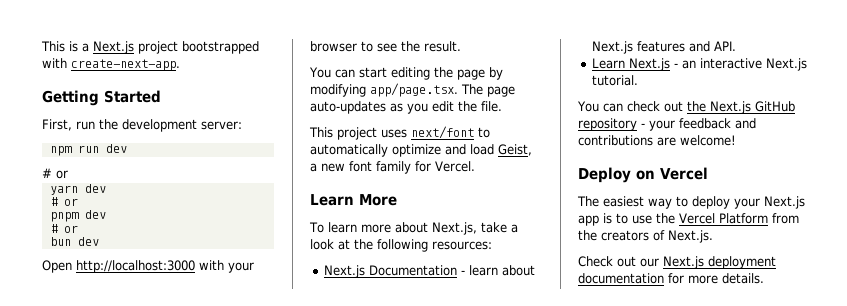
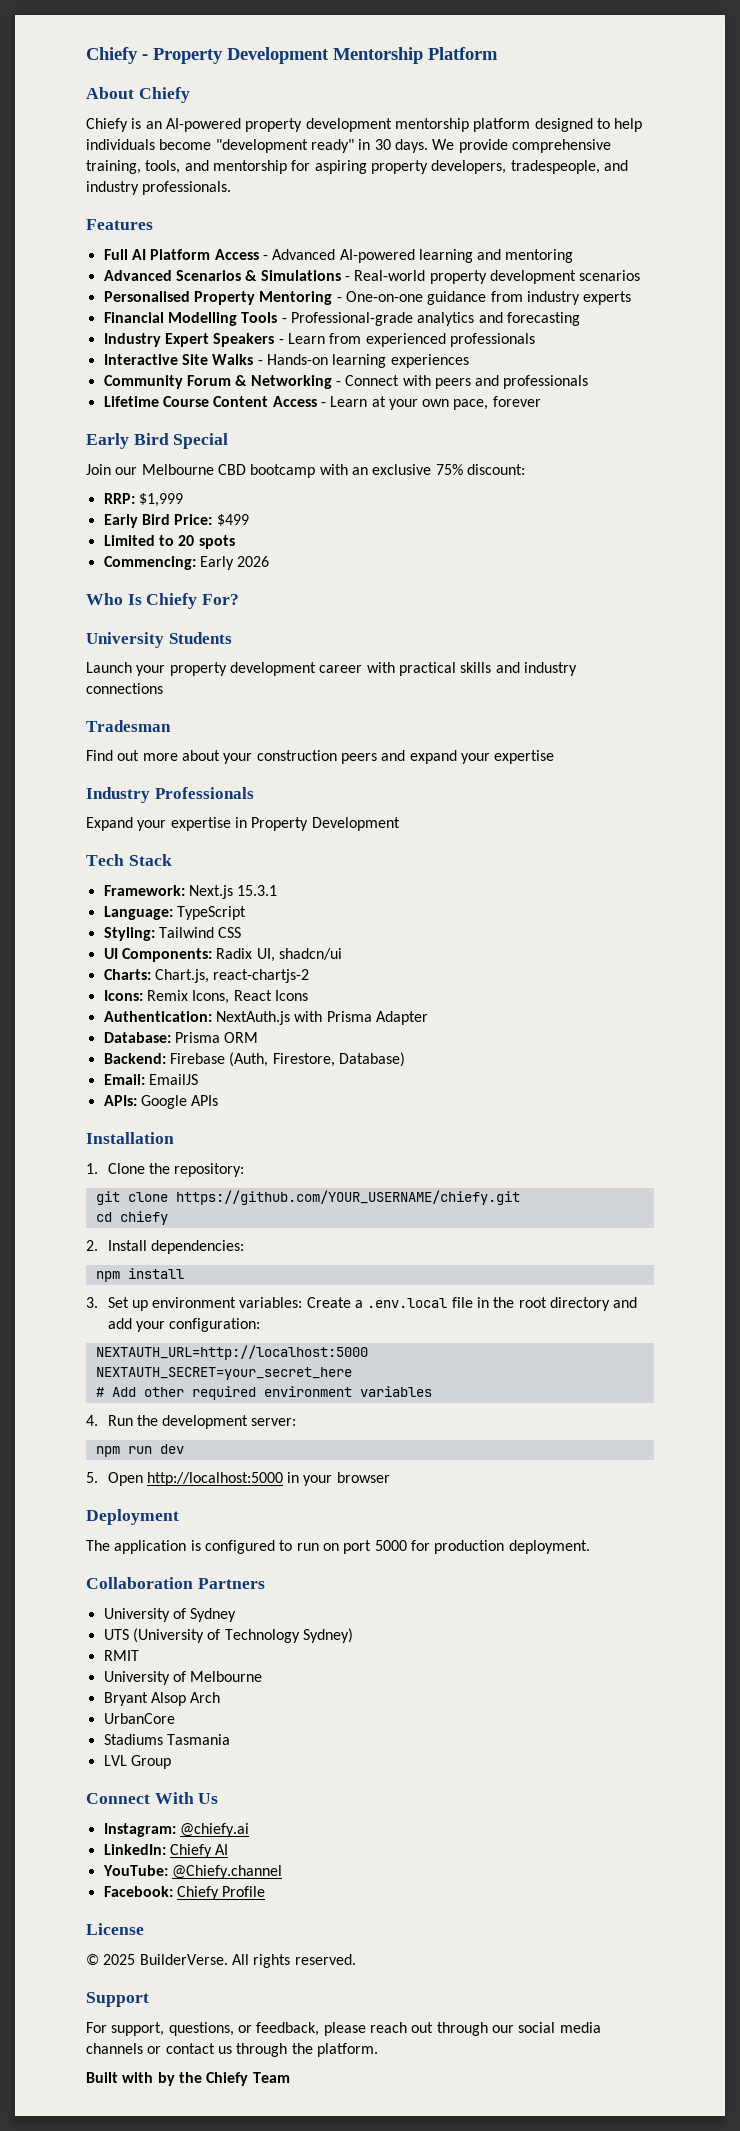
[41,41,259,54] [42,58,180,71] [42,90,161,106] [42,119,95,131] This is a Next.js project bootstrapped with create-next-app. // Getting Started // First, run -> [86,47,498,64] [86,87,190,103] [86,118,643,132] [86,139,611,153] [86,160,628,174] [86,181,232,195] [86,219,153,230] [103,249,574,263] [103,270,641,284] [103,291,632,305] [103,312,580,326] [103,333,535,347] [103,354,469,368] [103,375,589,389] [103,396,541,410] [86,433,229,449] [86,464,525,478] [103,493,183,507] [103,514,249,528] [103,535,235,549] [103,556,270,570] [86,593,240,609] [86,632,232,648] [86,662,577,676] [86,683,163,694] [86,720,171,732] [86,750,555,764] [86,787,254,803] [86,817,400,831] [86,854,172,866] [103,885,278,899] [103,906,246,920] [103,927,242,941] [103,948,342,962] [103,969,310,983] [103,990,308,1004] [103,1011,428,1025] [103,1032,259,1043] [103,1052,405,1067] [103,1074,198,1085] [103,1095,219,1109] [86,1132,174,1144] [86,1163,245,1177] [95,1190,520,1205] [95,1211,168,1225] [86,1240,244,1254] [95,1268,184,1282] [86,1297,638,1311] [107,1318,261,1332] [95,1345,368,1360] [95,1367,352,1380] [95,1386,432,1400] [86,1415,133,1426] Chiefy - Property Development Mentorship Platform // About Chiefy // Chiefy is an AI-powered property development mentorship platform designed to help individuals become "development ready" in 30 days. We provide comprehensive training, tools, and mentorship for aspiring property developers, tradespeople, and industry professionals. // Features // Full AI Platform Access - Advanced AI-powered learning and mentoring // Advanced Scenarios & Simulations - Real-world property development scenarios // Personalised Property Mentoring - One-on-one guidance from industry experts // Financial Modelling Tools - Professional-grade analytics and forecasting // Industry Expert Speakers - Learn from experienced professionals // Interactive Site Walks - Hands-on learning experiences // Community Forum & Networking - Connect with peers and professionals // Lifetime Course Content Access - Learn at your own pace, forever // Early Bird Special // Join our Melbourne CBD bootcamp with an exclusive 75% discount: // RRP: $1,999 // Early Bird Price: $499 // Limited to 20 spots // Commencing: Early 2026 // Who Is Chiefy For? // University Students // Launch your property development career with practical skills and industry connections // Tradesman // Find out more about your construction peers and expand your expertise // Industry Professionals // Expand your expertise in Property Development // Tech Stack // Framework: Next.js 15.3.1 // Language: TypeScript // Styling: Tailwind CSS // UI Components: Radix UI, shadcn/ui // Charts: Chart.js, react-chartjs-2 // Icons: Remix Icons, React Icons // Authentication: NextAuth.js with Prisma Adapter // Database: Prisma ORM // Backend: Firebase (Auth, Firestore, Database) // Email: EmailJS // APIs: Google APIs // Installation // 1. Clone the repository: // git clone https://github.com/YOUR_USERNAME/chiefy.git // cd chiefy // 2. Install dependencies: // npm install // 3. Set up environment variables: Create a .env.local file in the root directory and add your configuration: // NEXTAUTH_URL=http://localhost:5000 // NEXTAUTH_SECRET=your_secret_here // # Add other required environment variables // 4. Run
[42,168,68,179] [49,184,106,195] [49,197,78,206] [49,210,106,222] [49,224,78,233] [49,237,99,246] [42,260,254,273] [310,41,461,52] [309,67,503,80] [310,83,515,97] [310,101,502,114] [309,126,490,140] [310,144,532,157] [310,161,475,174] [310,194,397,206] [309,222,518,235] [310,239,492,252] [324,265,536,278] [592,41,737,54] [592,58,808,71] [592,75,639,86] [577,101,795,114] [578,118,756,131] [578,135,736,146] [578,167,708,183] [577,196,805,209] [578,213,799,226] [578,230,713,243] [578,256,776,269] [578,273,764,284] # or // yarn dev // # or // pnpm dev // # or // bun dev // Open http://localhost:3000 with your browser to see the result. // You can start editing the page by modifying app/page.tsx. The page auto-updates as you edit the file. // This project uses next/font to automatically optimize and load Geist, a new font family for Vercel. // Learn More // To learn more about Next.js, take a look at the following resources: // Next.js Documentation - learn about Next.js features and API. // Learn Next.js - an interactive Next.js tutorial. // You can check out the Next.js GitHub repository - your feedback and contributions are welcome! // Deploy on Vercel // The easiest way to deploy your Next.js app is to use the Vercel Platform from the creators of Next.js. // Check out our Next.js deployment documentation for more details. -> [86,1472,390,1486] [86,1509,179,1525] [86,1540,590,1554] [86,1577,265,1589] [103,1608,237,1622] [103,1628,353,1643] [103,1650,139,1661] [103,1671,263,1685] [103,1692,221,1706] [103,1713,175,1724] [103,1734,230,1745] [103,1755,171,1769] [86,1792,219,1804] [103,1823,249,1837] [103,1844,229,1858] [102,1865,282,1879] [103,1886,266,1900] [86,1923,144,1935] [86,1954,356,1968] [86,1992,149,2007] [86,2022,601,2036] [86,2043,378,2057] [86,2072,290,2086] 5. Open http://localhost:5000 in your browser // Deployment // The application is configured to run on port 5000 for production deployment. // Collaboration Partners // University of Sydney // UTS (University of Technology Sydney) // RMIT // University of Melbourne // Bryant Alsop Arch // UrbanCore // Stadiums Tasmania // LVL Group // Connect With Us // Instagram: @chiefy.ai // LinkedIn: Chiefy AI // YouTube: @Chiefy.channel // Facebook: Chiefy Profile // License // © 2025 BuilderVerse. All rights reserved. // Support // For support, questions, or feedback, please reach out through our social media channels or contact us through the platform. // Built with by the Chiefy Team

